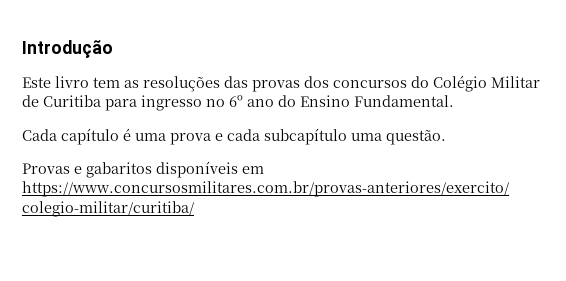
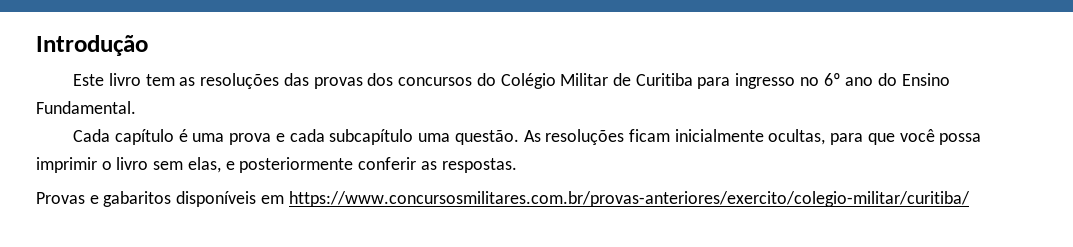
(446, 137) none -> [523,129,982,145] [36,157,517,173] As resoluções ficam inicialmente ocultas, para que você possa imprimir o livro sem elas, e posteriormente conferir as respostas.

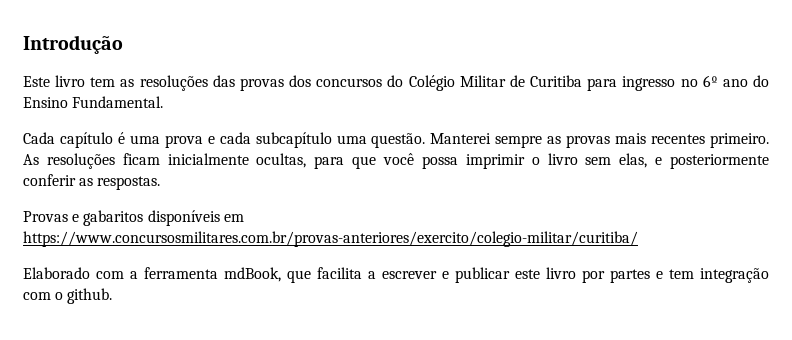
(519, 137) none -> [430,133,769,148] Manterei sempre as provas mais recentes primeiro.
(970, 199) none -> [23,267,769,283] [23,288,113,304] // Elaborado com a ferramenta mdBook, que facilita a escrever e publicar este livro por partes e tem integração com o github.

